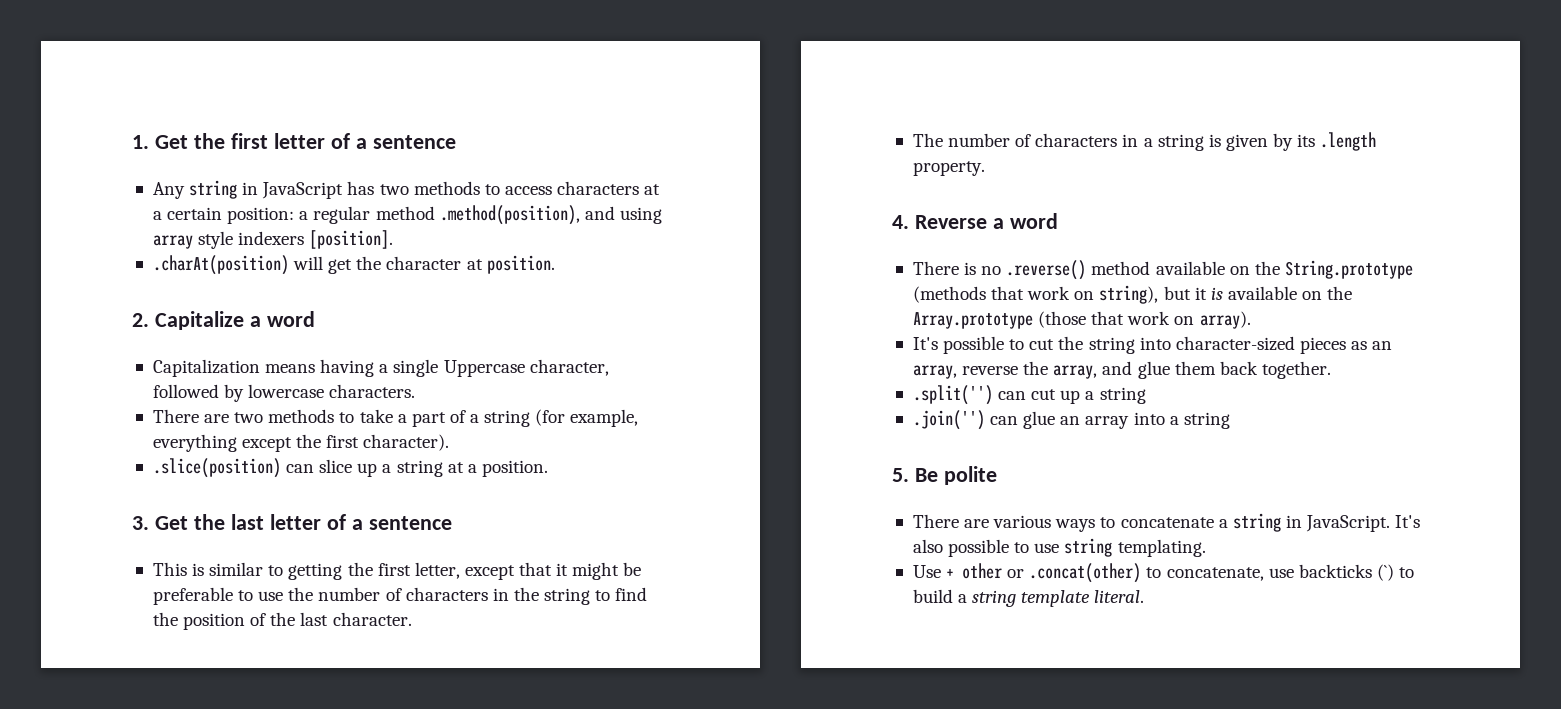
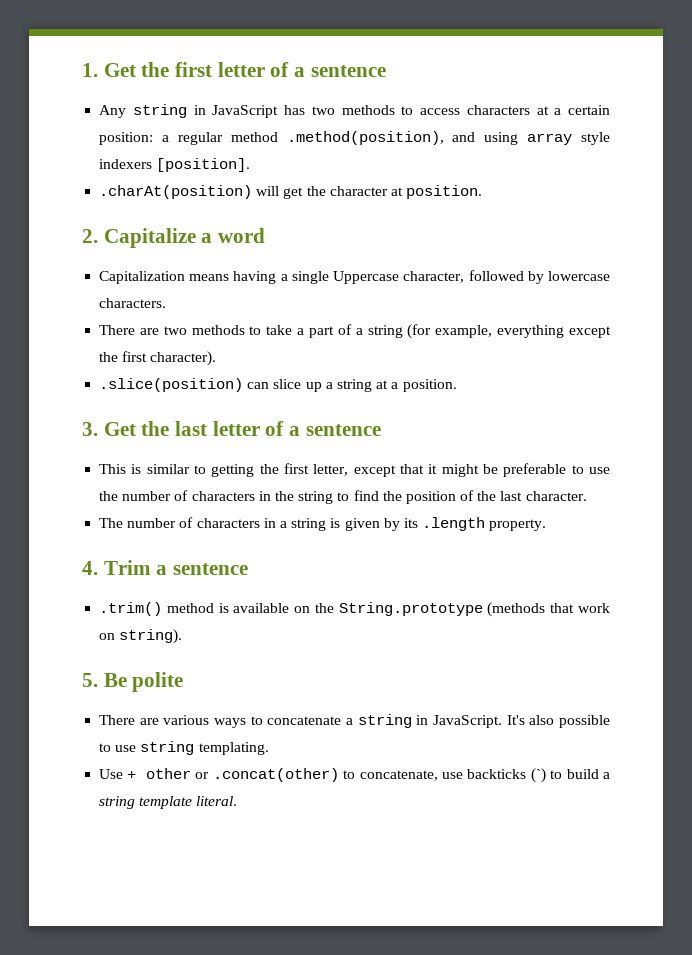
[914,213,1058,229] [912,260,1151,280] Reverse a word // There is no .reverse() method -> [103,560,249,575] [99,602,229,616] Trim a sentence // .trim() method is
[1099,285,1353,304] [912,311,1251,329] [912,336,1393,354] [912,361,1331,379] [912,385,1146,405] [912,410,1230,430] string), but it is available on the Array.prototype (those that work on array). // It's possible to cut the string into character-sized pieces as an array, reverse the array, and glue them back together. // .split('') can cut up a string // .join('') can glue an array into a string -> [119,629,183,644] string).

